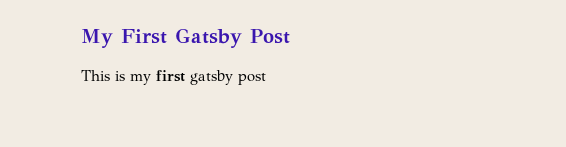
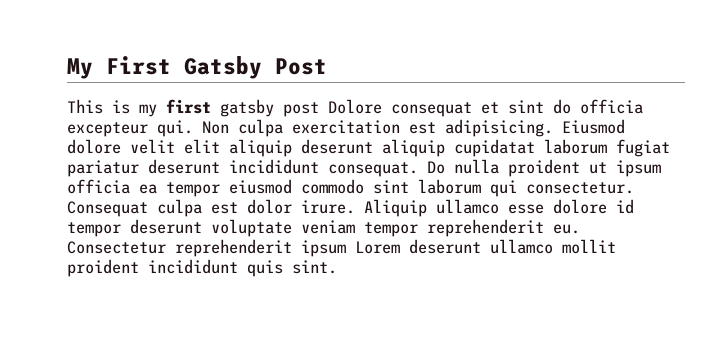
(266, 79) none -> [328,99,643,117] [67,119,625,137] [67,139,670,157] [67,159,661,177] [67,179,634,197] [67,199,634,217] [67,219,580,237] [67,239,616,257] [67,259,337,277] Dolore consequat et sint do officia excepteur qui. Non culpa exercitation est adipisicing. Eiusmod dolore velit elit aliquip deserunt aliquip cupidatat laborum fugiat pariatur deserunt incididunt consequat. Do nulla proident ut ipsum officia ea tempor eiusmod commodo sint laborum qui consectetur. Consequat culpa est dolor irure. Aliquip ullamco esse dolore id tempor deserunt voluptate veniam tempor reprehenderit eu. Consectetur reprehenderit ipsum Lorem deserunt ullamco mollit proident incididunt quis sint.

